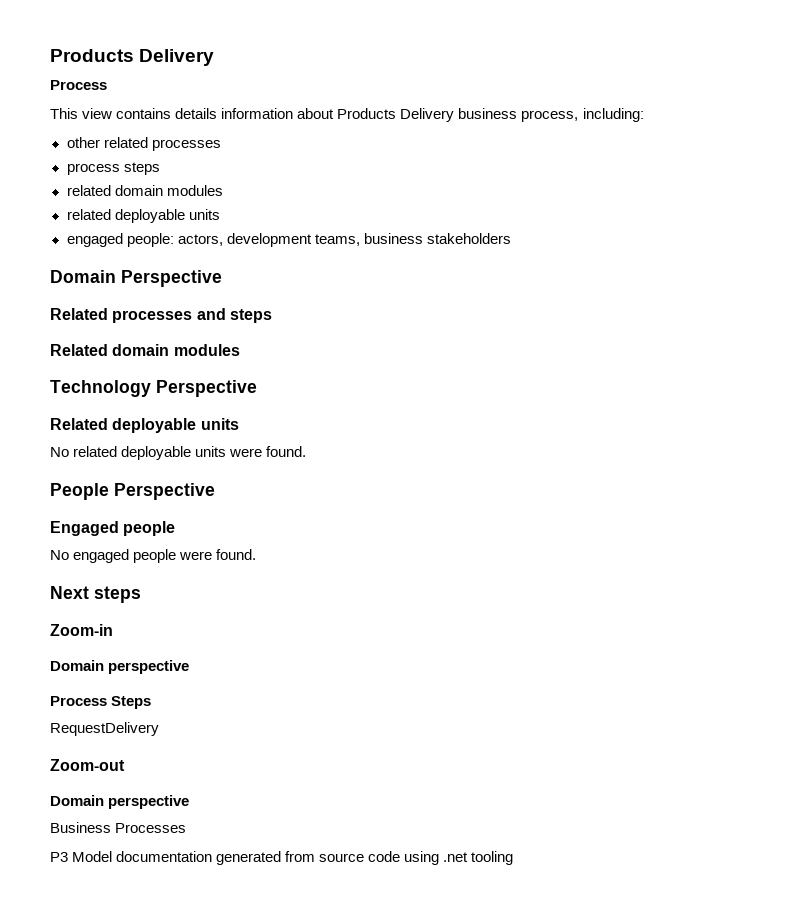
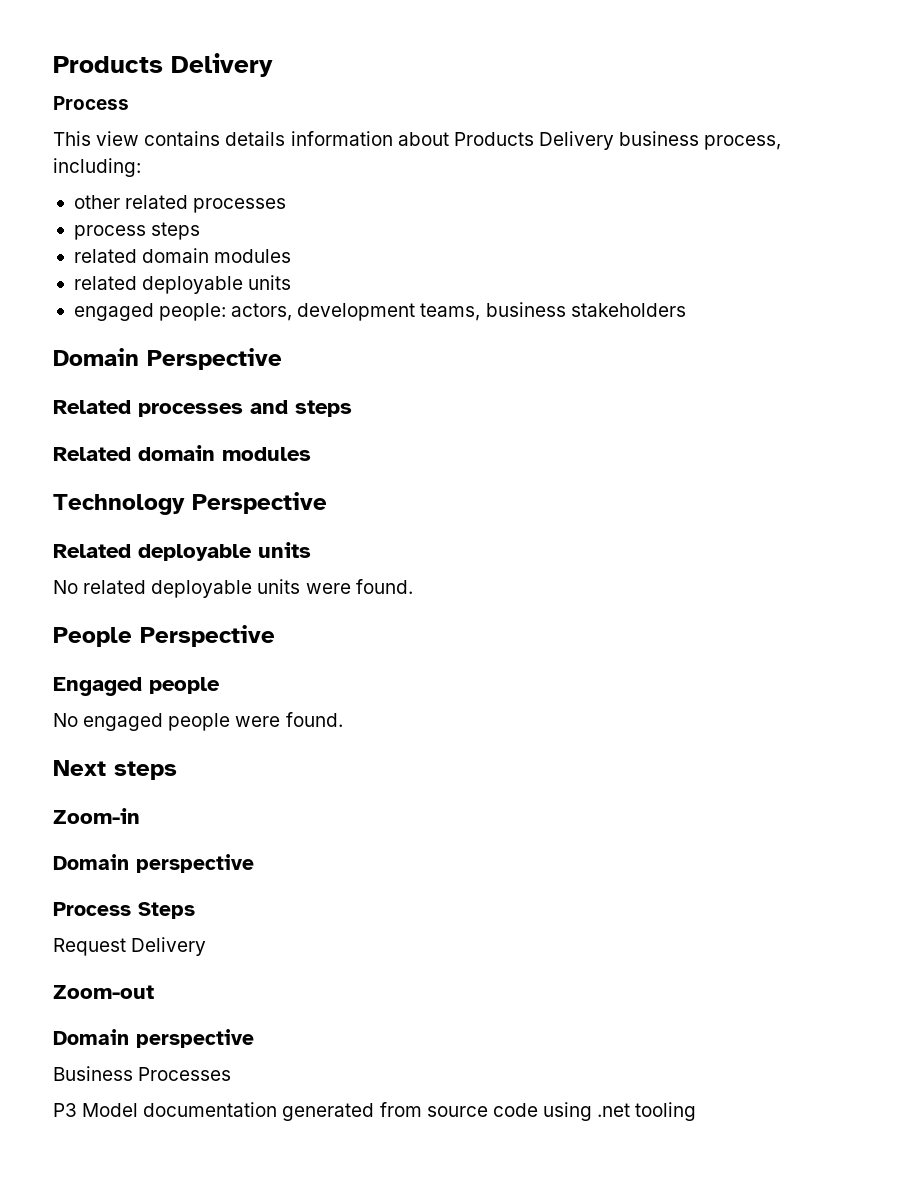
[50,722,159,736] RequestDelivery -> [53,937,207,956] Request Delivery

